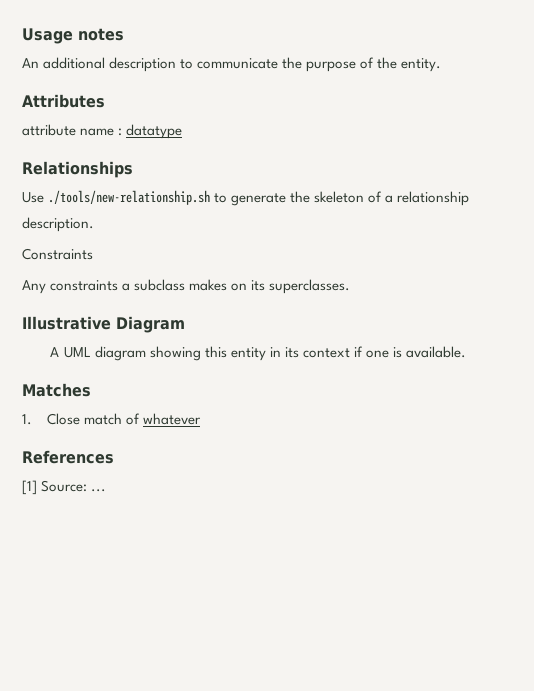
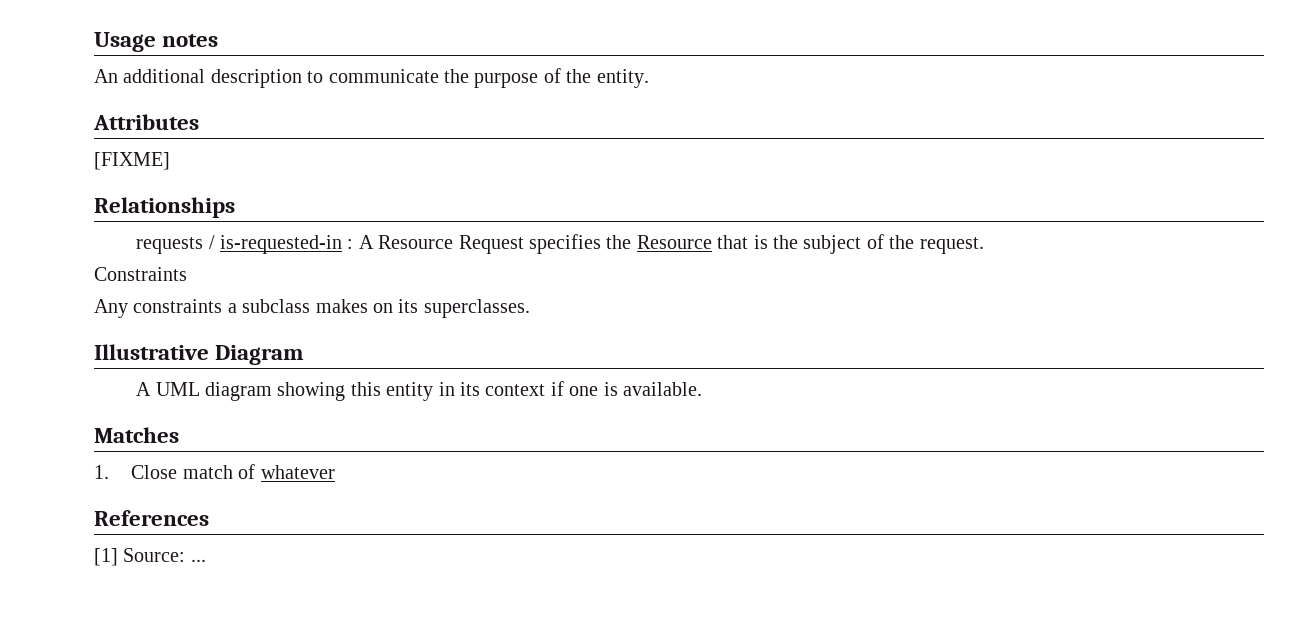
[22,124,183,139] [22,161,133,178] [22,190,470,206] [22,217,94,232] attribute name : datatype // Relationships // Use ./tools/new-relationship.sh to generate the skeleton of a relationship description. -> [94,152,170,170] [94,197,235,218] [136,234,984,254] [FIXME] // Relationships // requests / is-requested-in : A Resource Request specifies the Resource that is the subject of the request.

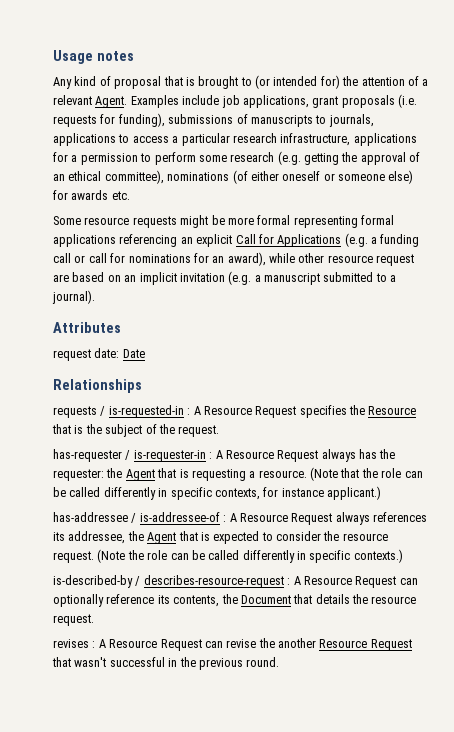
[94,68,649,88] [93,114,199,130] [94,152,170,170] An additional description to communicate the purpose of the entity. // Attributes // [FIXME] -> [53,75,429,89] [53,94,417,108] [53,113,374,127] [53,133,417,146] [53,151,421,165] [53,170,414,184] [53,190,130,200] [53,215,394,228] [53,233,420,247] [53,252,415,266] [53,271,397,285] [52,290,95,304] [53,322,121,333] [53,348,145,361] Any kind of proposal that is brought to (or intended for) the attention of a relevant Agent. Examples include job applications, grant proposals (i.e. requests for funding), submissions of manuscripts to journals, applications to access a particular research infrastructure, applications for a permission to perform some research (e.g. getting the approval of an ethical committee), nominations (of either oneself or someone else) for awards etc. // Some resource requests might be more formal representing formal applications referencing an explicit Call for Applications (e.g. a funding call or call for nominations for an award), while other resource request are based on an implicit invitation (e.g. a manuscript submitted to a journal). // Attributes // request date: Date
[94,267,187,281] [94,299,530,318] [94,344,305,365] [136,381,702,401] [94,427,179,443] [94,464,335,479] [94,510,209,526] [94,548,206,566] Constraints // Any constraints a subclass makes on its superclasses. // Illustrative Diagram // A UML diagram showing this entity in its context if one is available. // Matches // 1. Close match of whatever // References // [1] Source: ... -> [53,449,396,462] [53,467,423,481] [53,486,381,500] [53,512,427,525] [53,531,388,544] [53,549,403,563] [53,575,418,588] [53,594,417,607] [53,614,94,626] [53,638,412,651] [52,657,280,670] has-requester / is-requester-in : A Resource Request always has the requester: the Agent that is requesting a resource. (Note that the role can be called differently in specific contexts, for instance applicant.) // has-addressee / is-addressee-of : A Resource Request always references its addressee, the Agent that is expected to consider the resource request. (Note the role can be called differently in specific contexts.) // is-described-by / describes-resource-request : A Resource Request can optionally reference its contents, the Document that details the resource request. // revises : A Resource Request can revise the another Resource Request that wasn't successful in the previous round.

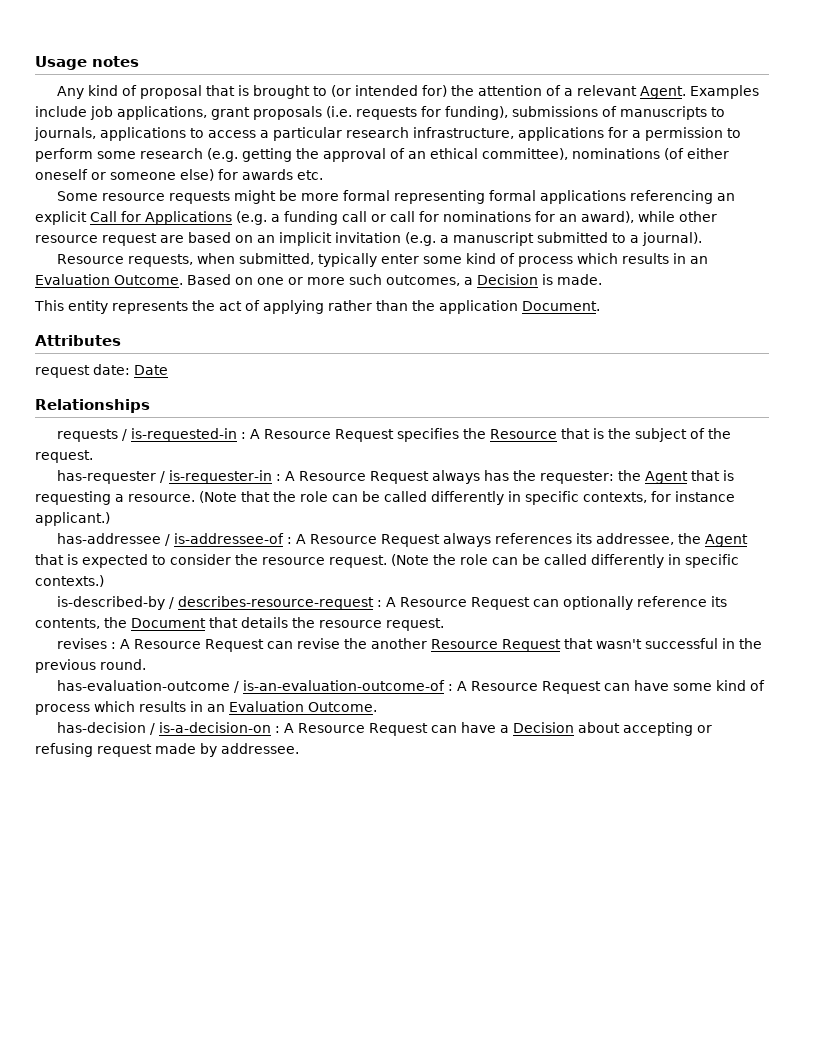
(95, 297) none -> [56,253,708,267] [35,274,602,286] [34,300,600,314] // Resource requests, when submitted, typically enter some kind of process which results in an Evaluation Outcome. Based on one or more such outcomes, a Decision is made. // This entity represents the act of applying rather than the application Document.
(280, 662) none -> [56,680,765,694] [35,701,377,715] [56,722,712,736] [35,743,299,757] // has-evaluation-outcome / is-an-evaluation-outcome-of : A Resource Request can have some kind of process which results in an Evaluation Outcome. // has-decision / is-a-decision-on : A Resource Request can have a Decision about accepting or refusing request made by addressee.

